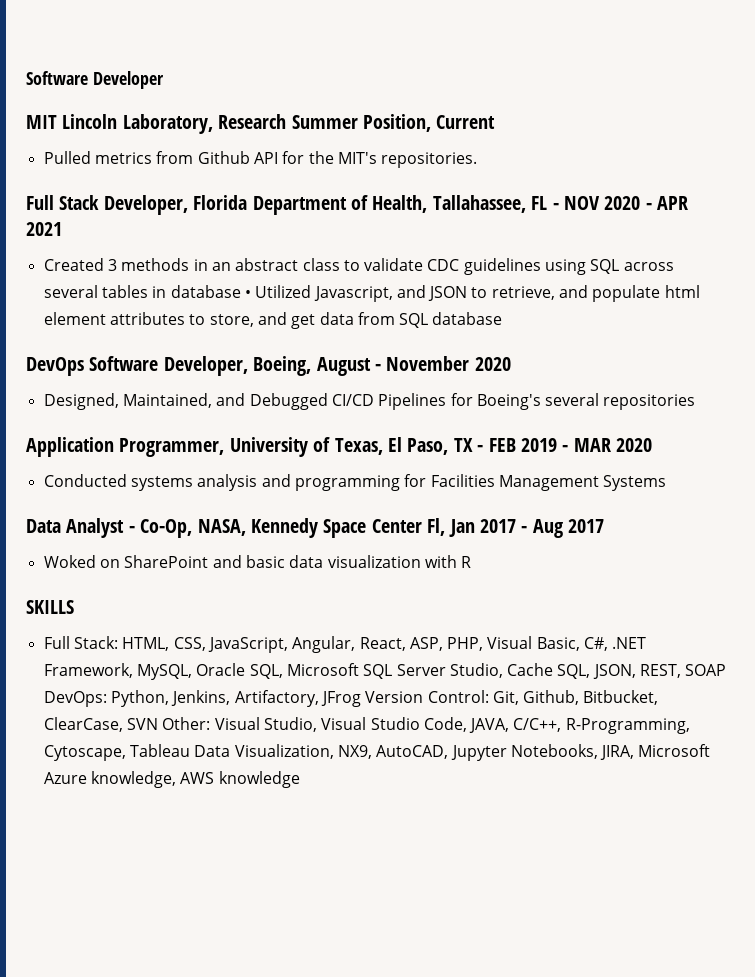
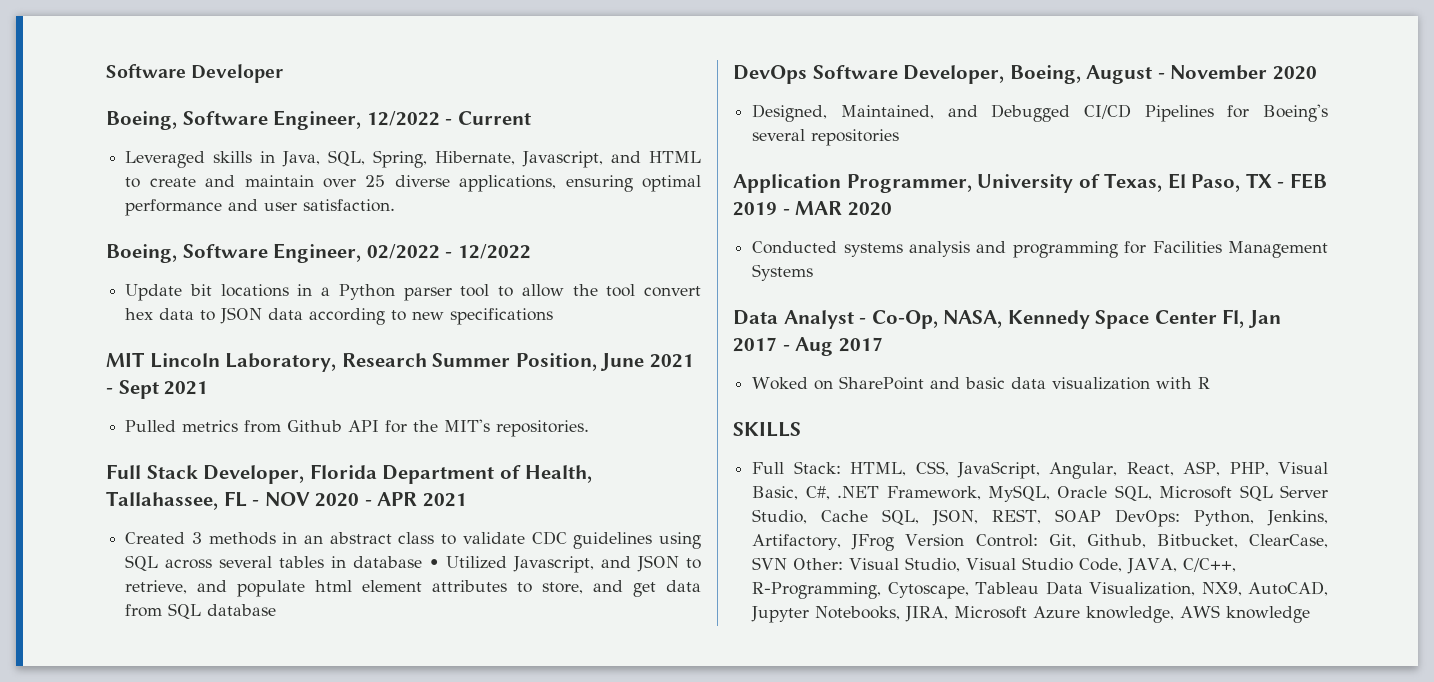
(164, 80) none -> [106,110,531,130] [125,150,701,168] [125,175,701,192] [125,199,396,216] [106,243,531,263] [125,284,702,301] [125,307,554,325] // Boeing, Software Engineer, 12/2022 - Current // Leveraged skills in Java, SQL, Spring, Hibernate, Javascript, and HTML to create and maintain over 25 diverse applications, ensuring optimal performance and user satisfaction. // Boeing, Software Engineer, 02/2022 - 12/2022 // Update bit locations in a Python parser tool to allow the tool convert hex data to JSON data according to new specifications
[436,115,496,129] Current -> [600,353,694,371] [106,380,209,399] June 2021 - Sept 2021

